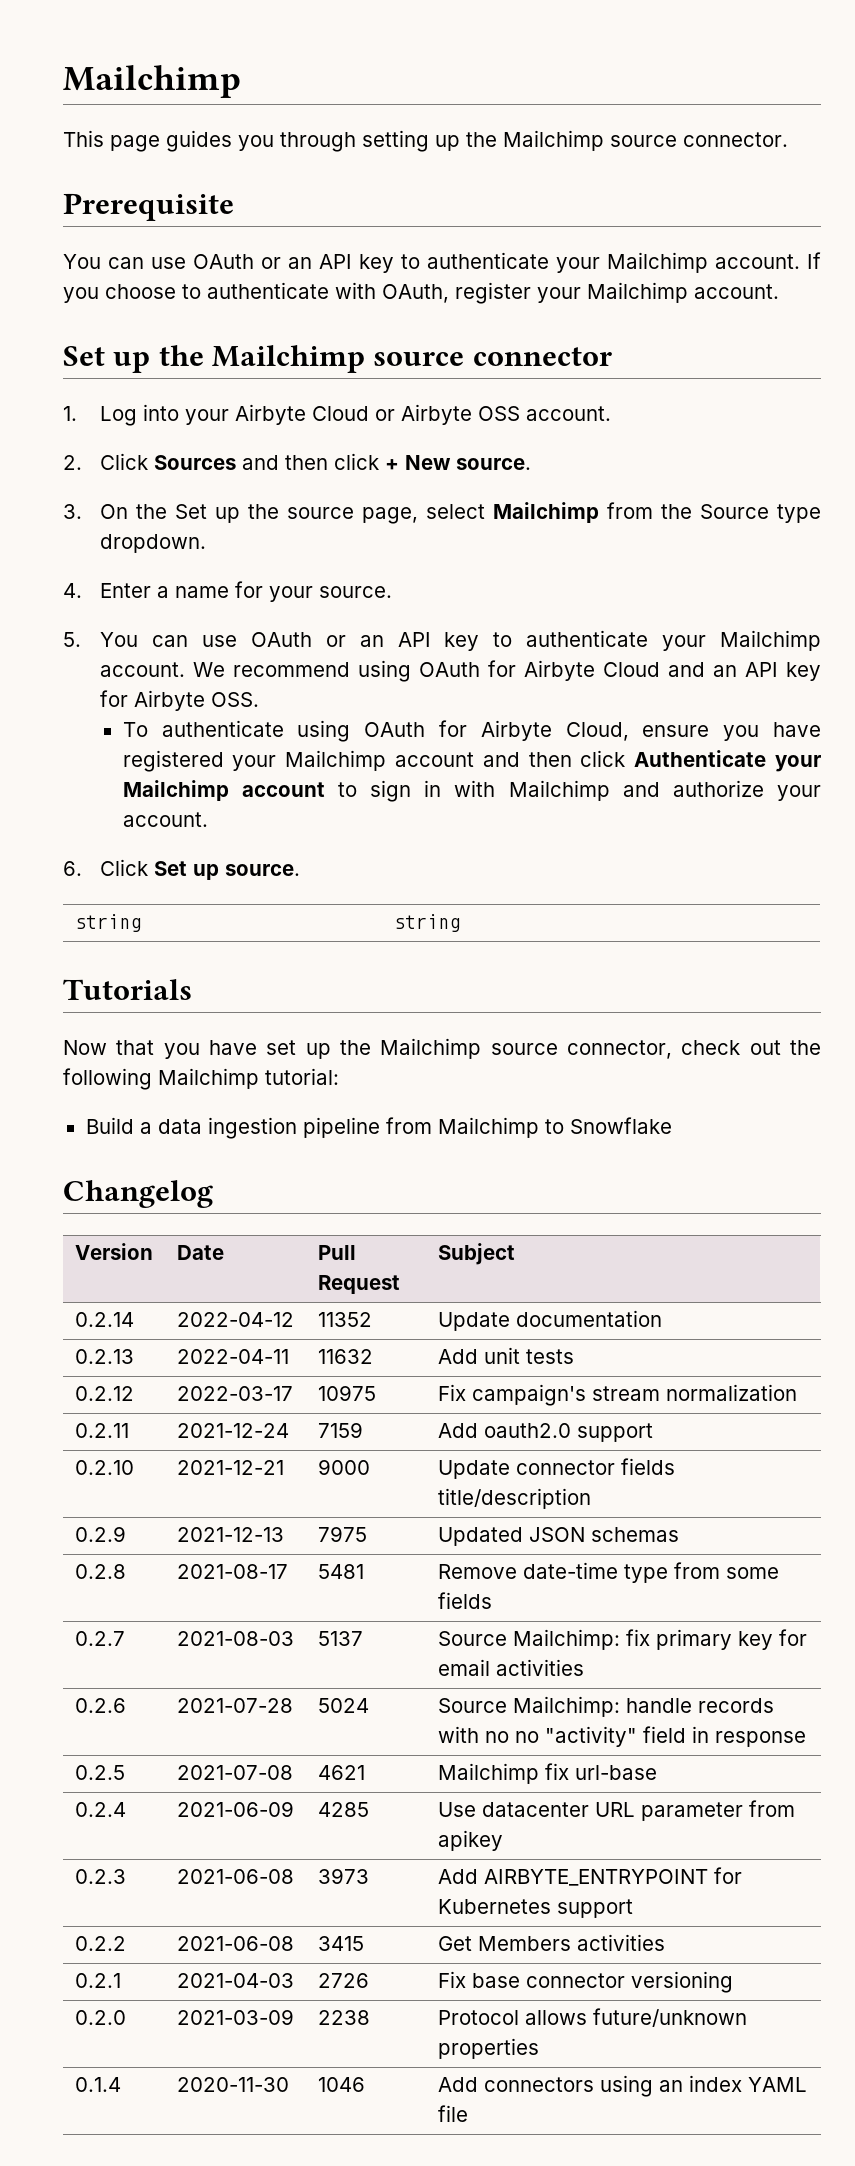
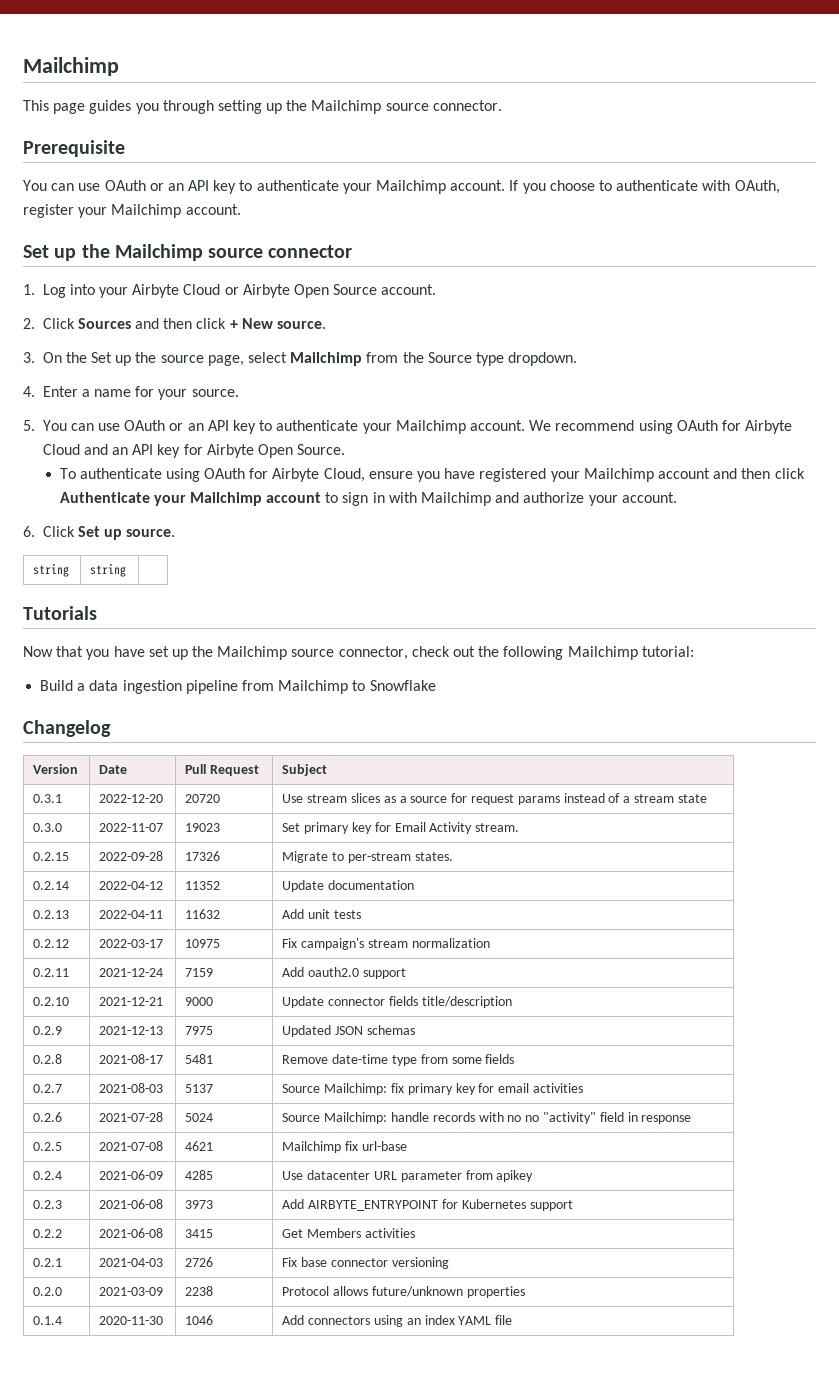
[478,406,521,421] OSS -> [294,284,378,298] Open Source
[211,692,260,707] OSS. -> [258,444,346,458] Open Source.
(515, 1254) none -> [33,794,63,803] [99,794,164,803] [185,794,221,803] [282,793,707,805] [33,823,63,832] [99,823,164,832] [185,823,221,832] [282,822,520,834] [33,852,70,861] [99,851,164,861] [185,851,221,861] [282,851,453,863] // 0.3.1 | 2022-12-20 | 20720 | Use stream slices as a source for request params instead of a stream state // 0.3.0 | 2022-11-07 | 19023 | Set primary key for Email Activity stream. // 0.2.15 | 2022-09-28 | 17326 | Migrate to per-stream states.

